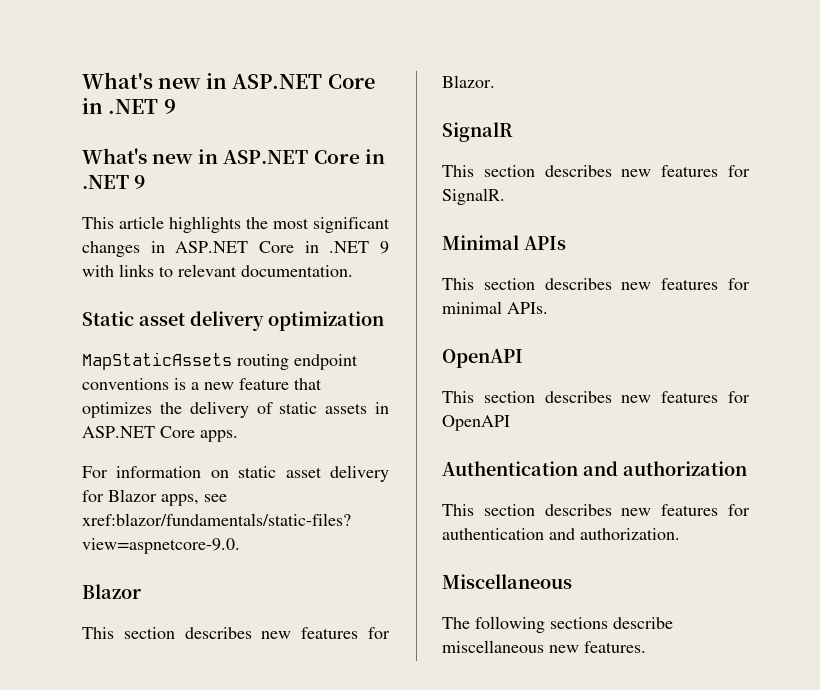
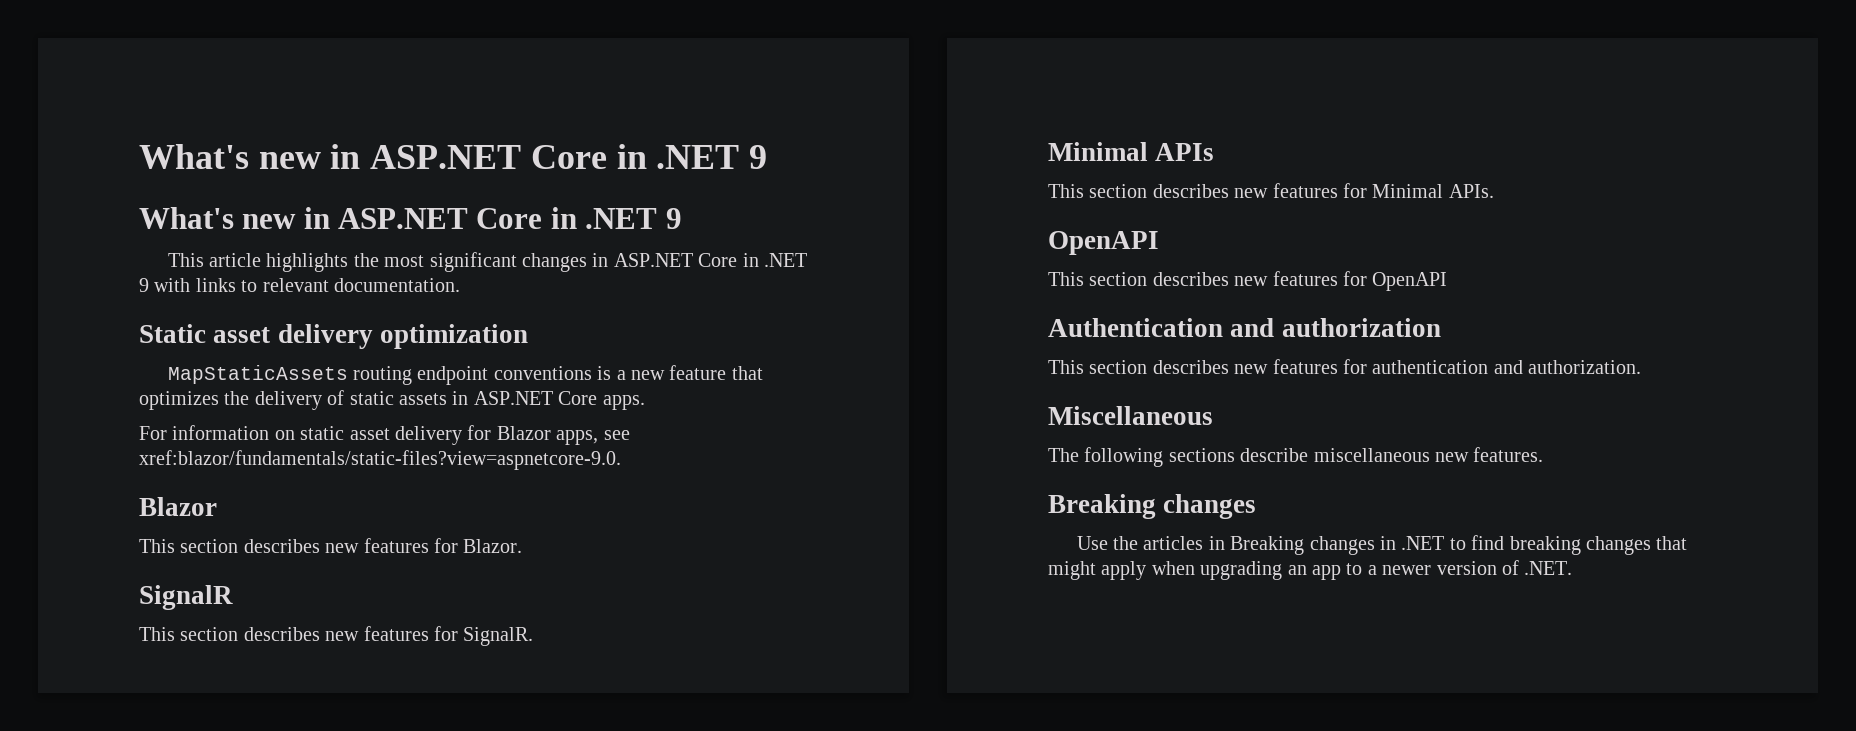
[442,301,502,314] minimal -> [1372,184,1444,198] Minimal
(646, 647) none -> [1048,494,1257,519] [1076,535,1688,555] [1048,560,1573,580] // Breaking changes // Use the articles in Breaking changes in .NET to find breaking changes that might apply when upgrading an app to a newer version of .NET.

